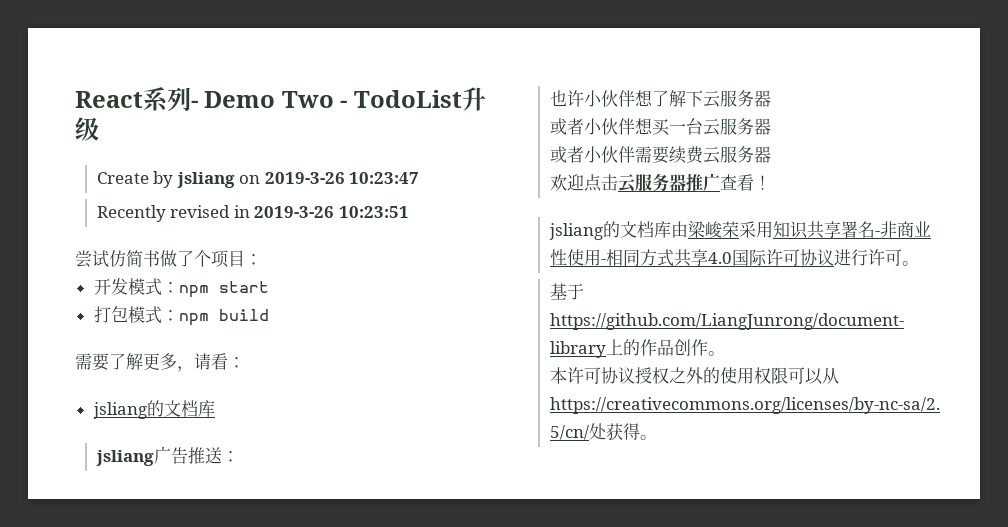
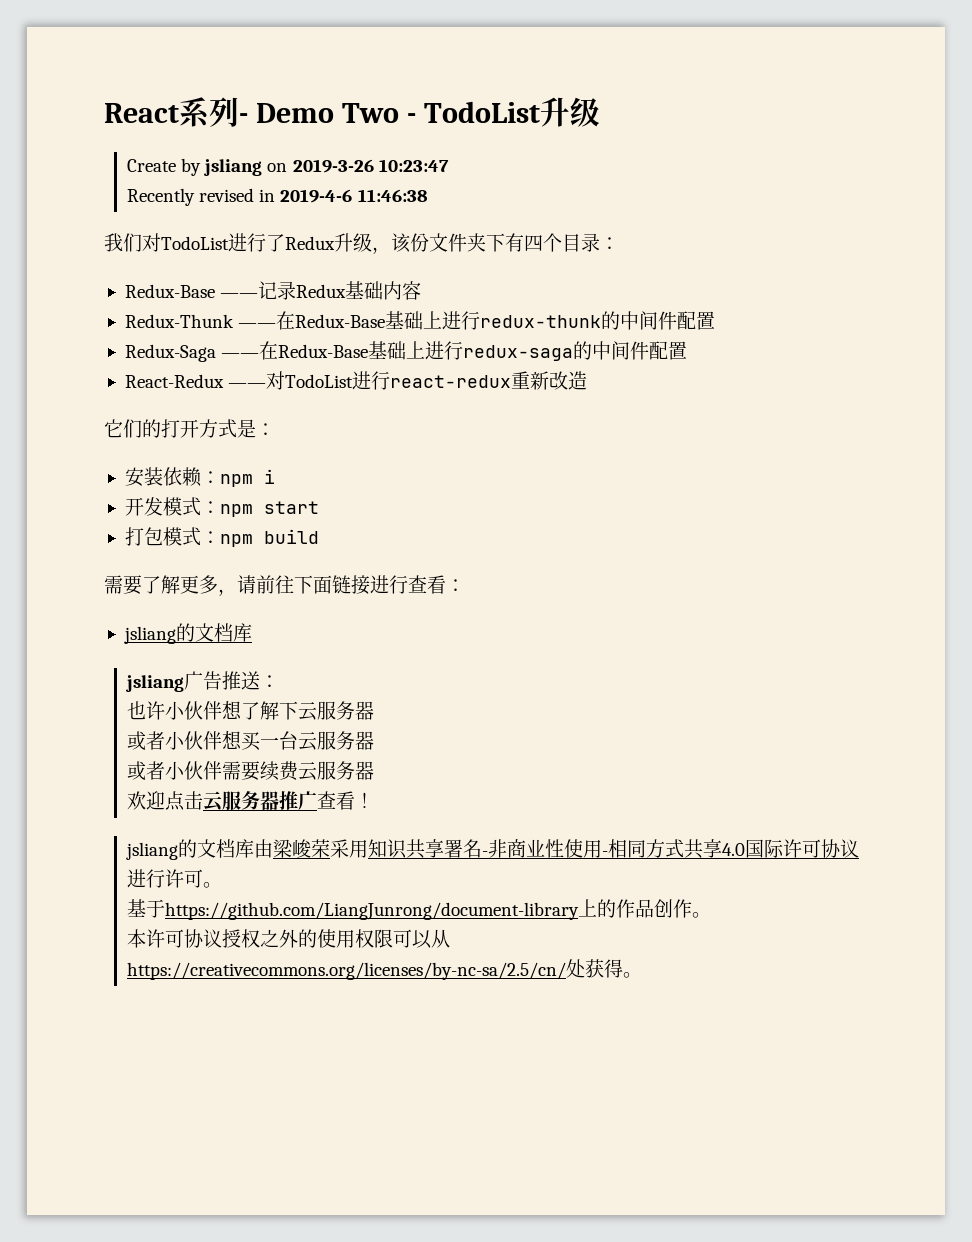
[254,206,409,218] [75,250,262,268] 2019-3-26 10:23:51 // 尝试仿简书做了个项目： -> [280,189,428,203] [104,233,619,254] [124,281,422,300] [124,311,716,330] [124,341,688,362] [124,371,588,390] [104,419,275,438] [124,467,275,487] 2019-4-6 11:46:38 // 我们对TodoList进行了Redux升级，该份文件夹下有四个目录： // Redux-Base ——记录Redux基础内容 // Redux-Thunk ——在Redux-Base基础上进行redux-thunk的中间件配置 // Redux-Saga ——在Redux-Base基础上进行redux-saga的中间件配置 // React-Redux ——对TodoList进行react-redux重新改造 // 它们的打开方式是： // 安装依赖：npm i
(211, 361) none -> [256,575,427,595] 前往下面链接进行查

